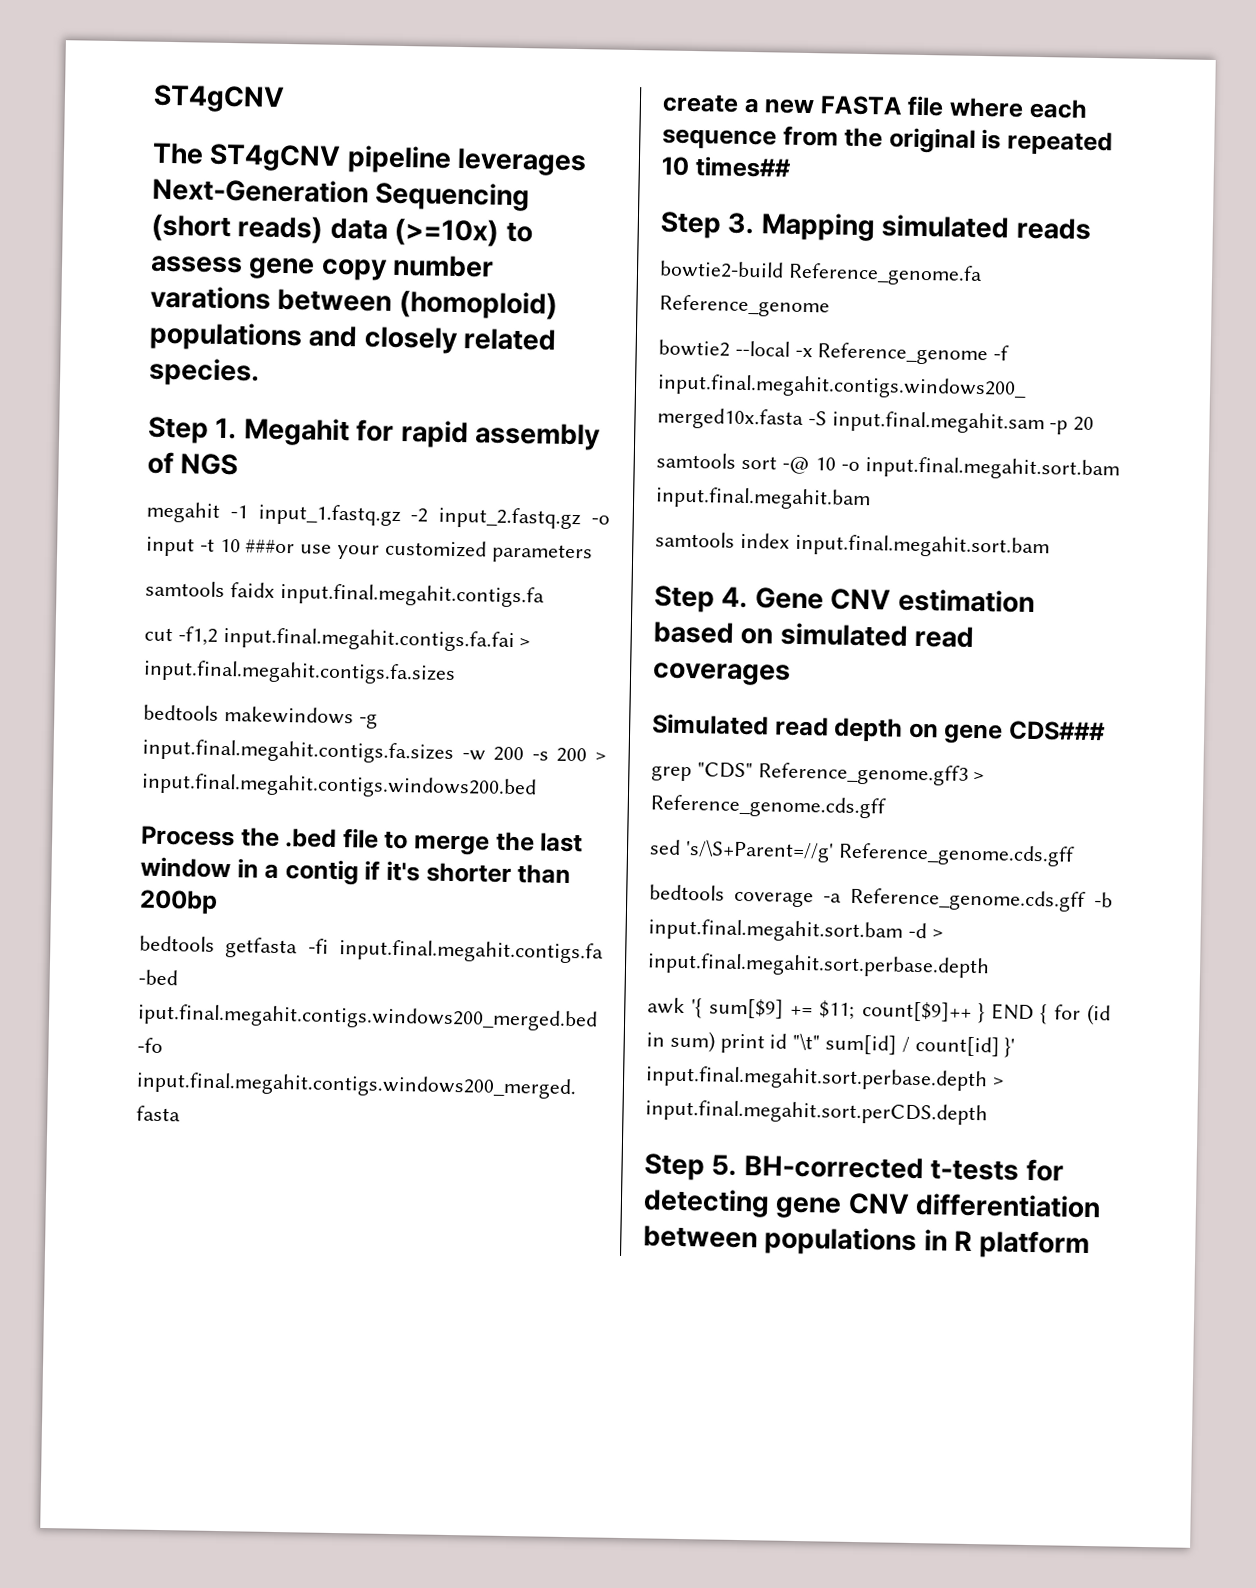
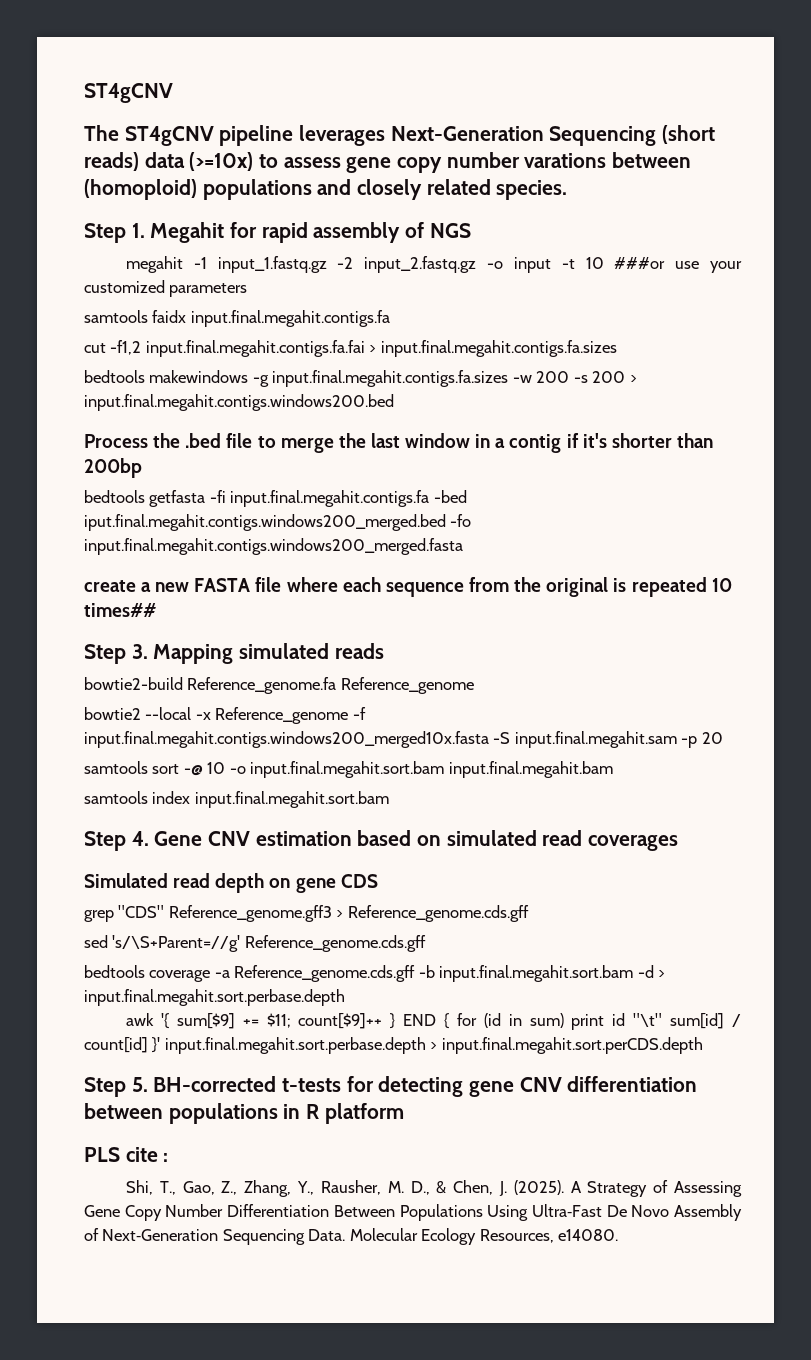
[1008,720,1107,742] CDS### -> [340,874,378,888] CDS
(1090, 1245) none -> [84,1147,169,1162] [126,1180,743,1197] [84,1204,743,1221] [84,1228,619,1245] // PLS cite : // Shi, T., Gao, Z., Zhang, Y., Rausher, M. D., & Chen, J. (2025). A Strategy of Assessing Gene Copy Number Differentiation Between Populations Using Ultra‐Fast De Novo Assembly of Next‐Generation Sequencing Data. Molecular Ecology Resources, e14080.

